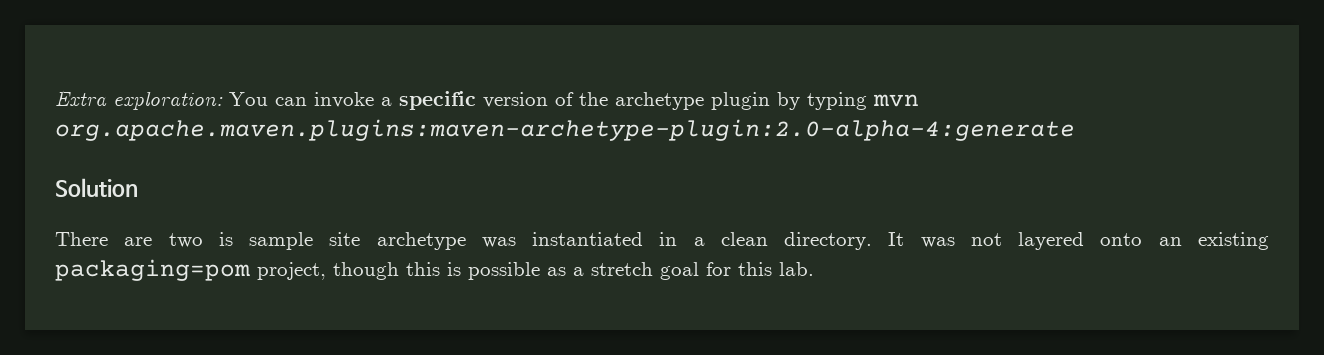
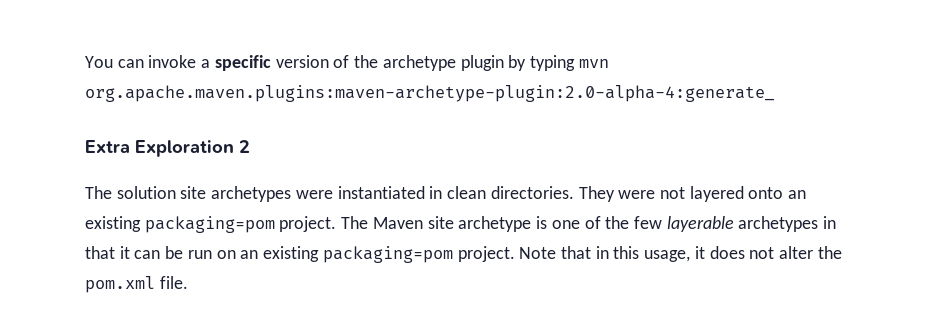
[55,90,223,110] Extra exploration: -> (85, 62) none
[55,119,1075,141] [55,178,138,197] [55,232,955,250] org.apache.maven.plugins:maven-archetype-plugin:2.0-alpha-4:generate // Solution // There are two is sample site archetype was instantiated in a clean directory. It was -> [85,85,774,102] [85,140,250,157] [85,186,656,202] org.apache.maven.plugins:maven-archetype-plugin:2.0-alpha-4:generate_ // Extra Exploration 2 // The solution site archetypes were instantiated in clean directories. They were
[257,262,814,280] project, though this is possible as a stretch goal for this lab. -> [279,216,837,232] [85,246,842,263] [85,276,188,293] project. The Maven site archetype is one of the few layerable archetypes in that it can be run on an existing packaging=pom project. Note that in this usage, it does not alter the pom.xml file.

